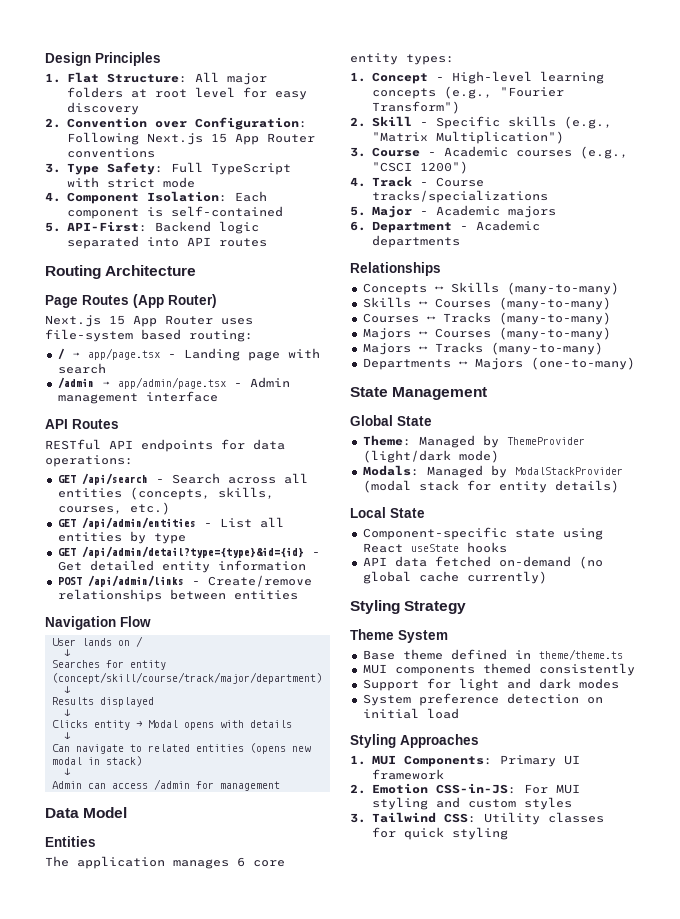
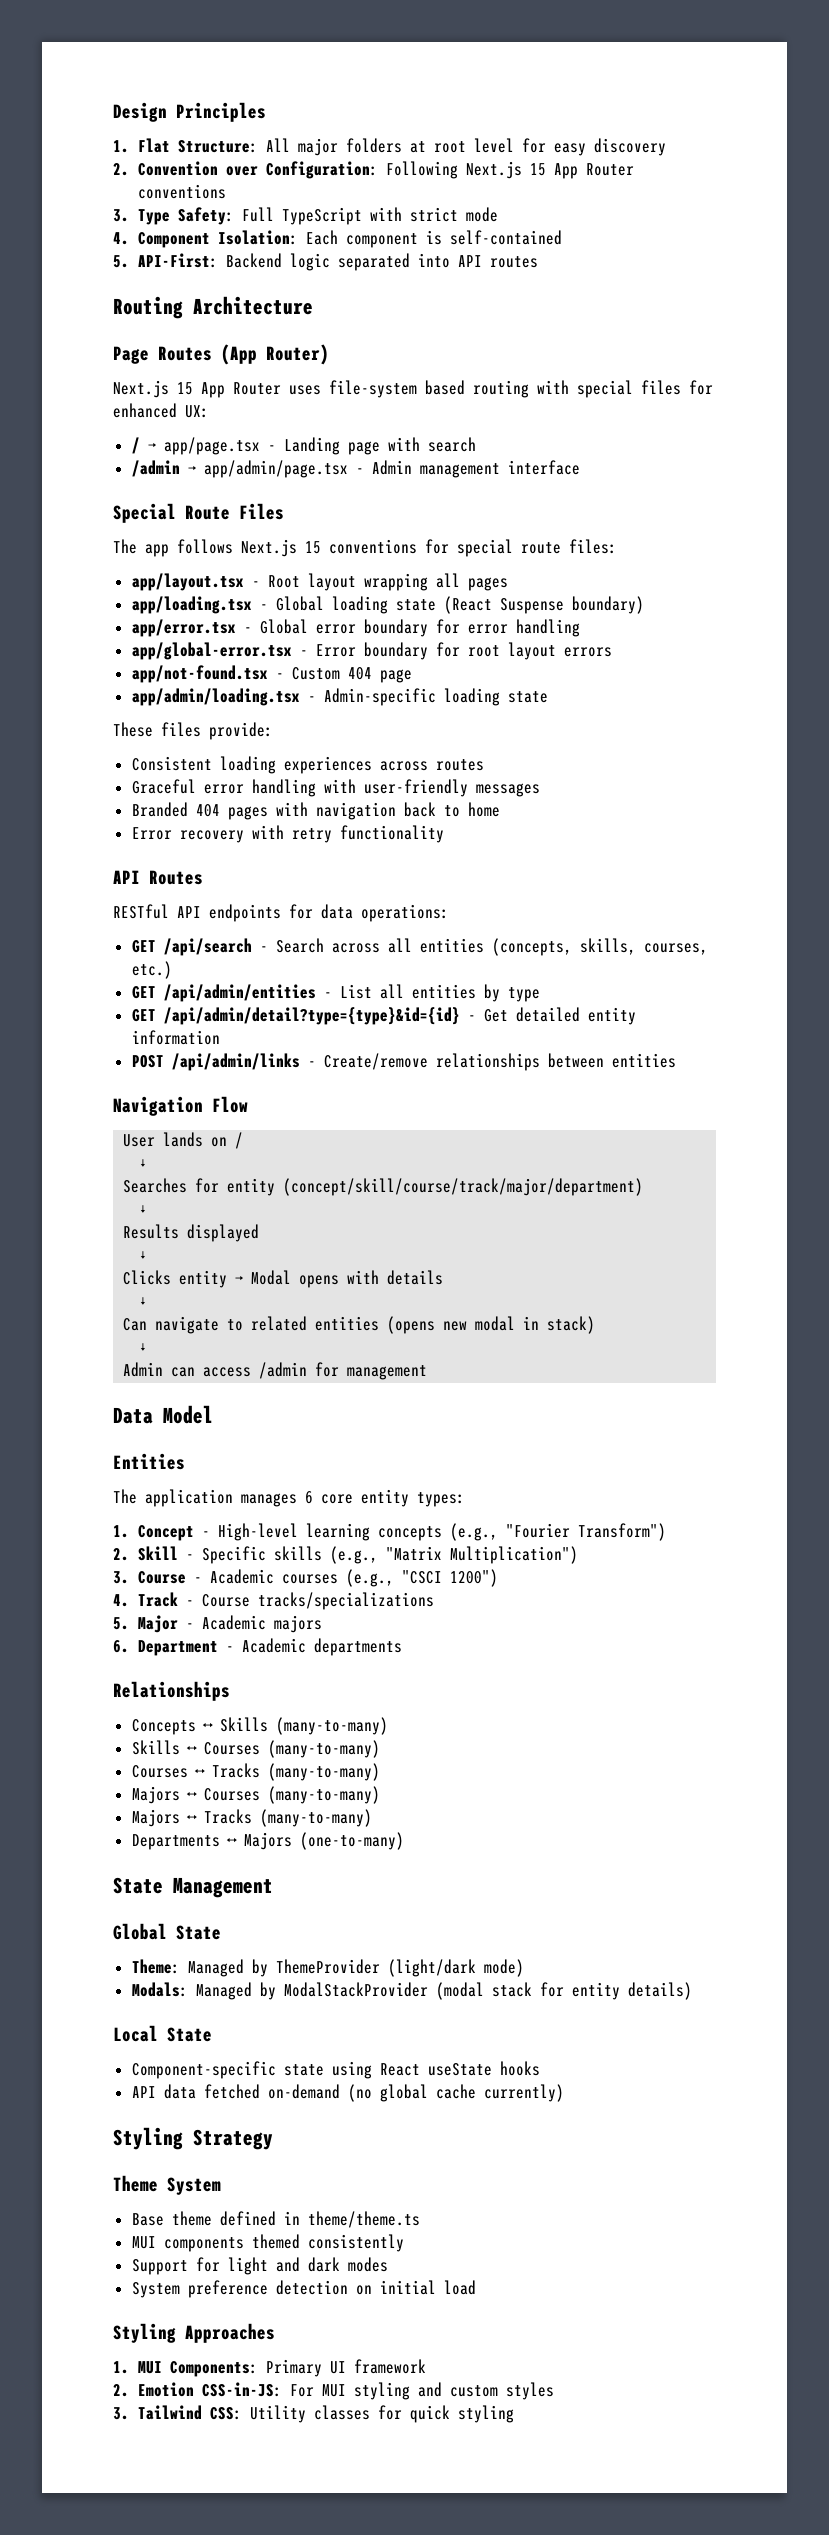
[189,330,253,342] routing: -> [473,380,713,398] [113,403,209,418] routing with special files for enhanced UX:
(218, 396) none -> [113,503,284,523] [113,539,617,557] [131,573,508,591] [131,596,644,614] [131,619,580,637] [131,642,612,660] [131,665,412,683] [131,688,548,706] [113,722,273,740] [131,756,484,774] [131,779,540,797] [131,802,500,820] [131,825,444,843] // Special Route Files // The app follows Next.js 15 conventions for special route files: // app/layout.tsx - Root layout wrapping all pages // app/loading.tsx - Global loading state (React Suspense boundary) // app/error.tsx - Global error boundary for error handling // app/global-error.tsx - Error boundary for root layout errors // app/not-found.tsx - Custom 404 page // app/admin/loading.tsx - Admin-specific loading state // These files provide: // Consistent loading experiences across routes // Graceful error handling with user-friendly messages // Branded 404 pages with navigation back to home // Error recovery with retry functionality

